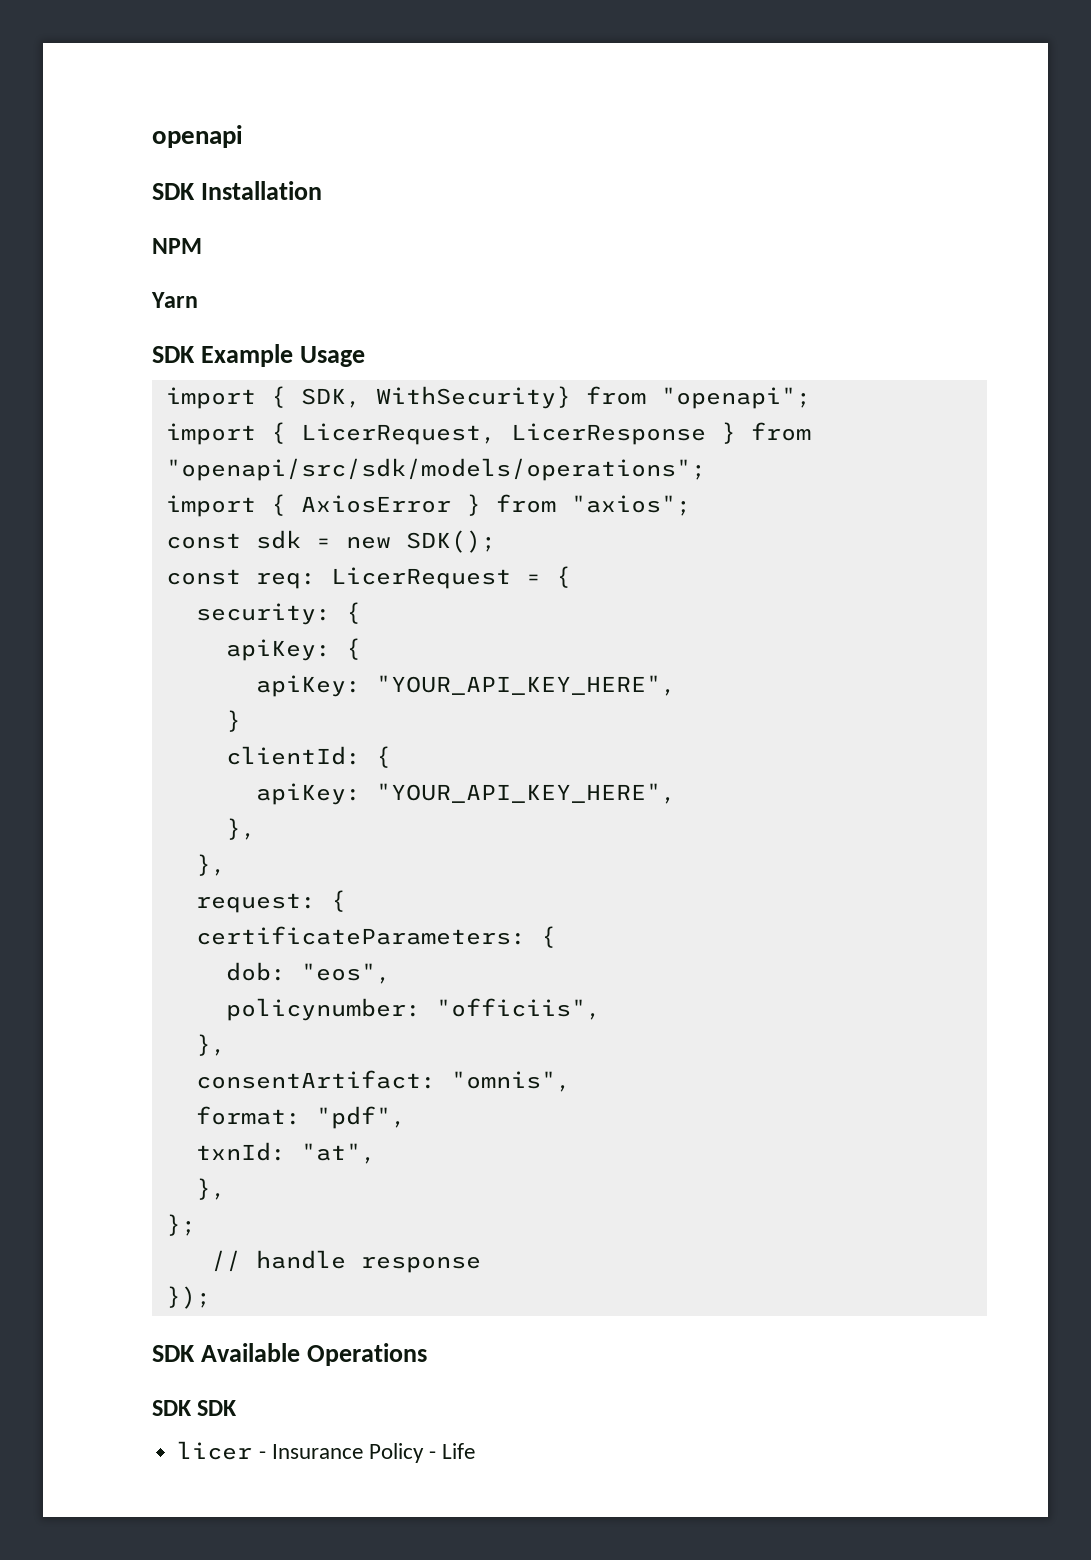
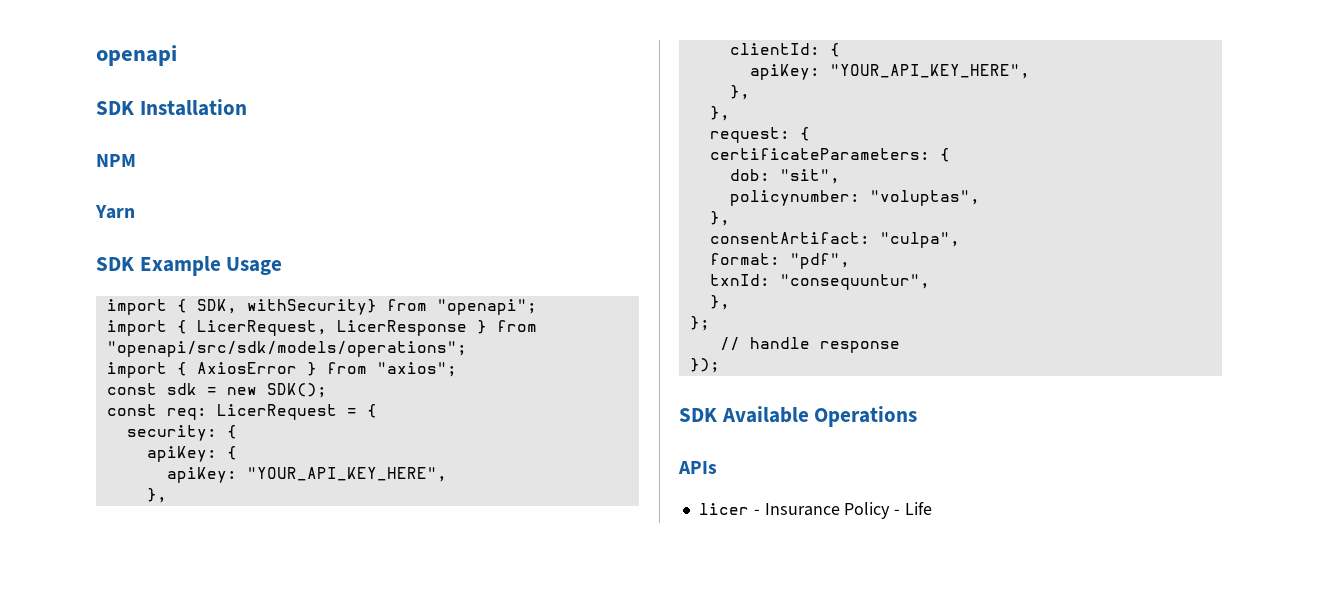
[375,386,571,409] WithSecurity} -> [246,299,377,315] withSecurity}
[225,710,241,732] } -> [146,488,167,503] },
[300,963,391,984] "eos", -> [779,169,840,184] "sit",
[435,998,601,1020] "officiis", -> [869,190,980,206] "voluptas",
[450,1071,571,1092] "omnis", -> [879,232,960,248] "culpa",
[300,1143,376,1164] "at", -> [779,274,930,290] "consequuntur",
[152,1400,238,1416] SDK SDK -> [678,461,717,474] APIs

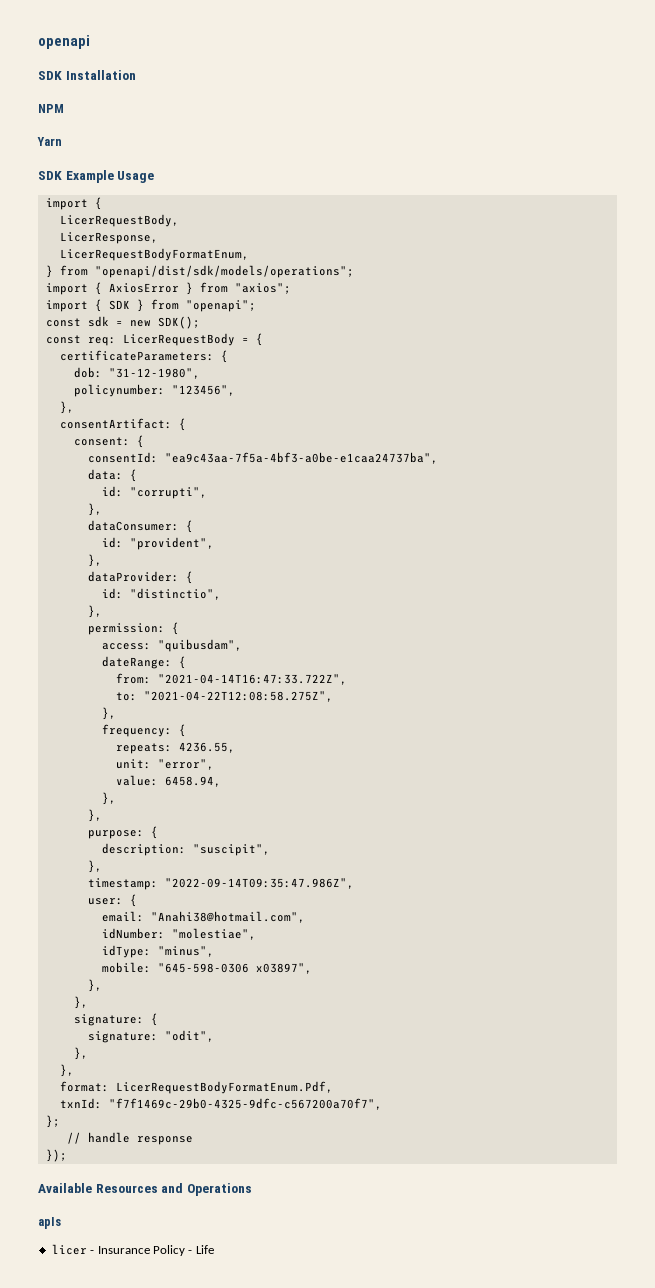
[196,299,537,315] [106,320,537,336] [106,341,467,357] SDK, withSecurity} from "openapi"; // import { LicerRequest, LicerResponse } from "openapi/src/sdk/models/operations"; -> [59,214,179,227] [59,232,158,244] [59,248,249,261] [45,265,354,278] // LicerRequestBody, // LicerResponse, // LicerRequestBodyFormatEnum, // } from "openapi/dist/sdk/models/operations";
(457, 369) none -> [45,299,256,312] // import { SDK } from "openapi";
[216,404,337,420] LicerRequest -> [122,333,235,346] LicerRequestBody
[126,425,237,441] [146,446,237,462] [166,467,447,483] [146,488,167,503] [729,43,840,57] [749,64,1030,80] [729,85,750,100] [709,106,730,121] [709,127,810,143] // security: { // apiKey: { // apiKey: "YOUR_API_KEY_HERE", // }, // clientId: { // apiKey: "YOUR_API_KEY_HERE", // }, // }, // request: { -> (263, 339) none
[779,169,840,184] "sit", -> [108,368,200,379] "31-12-1980",
[869,190,980,206] "voluptas", -> [171,385,235,396] "123456",
[879,232,960,248] "culpa", -> [178,418,186,431] [73,435,144,448] [87,452,438,464] [87,469,137,482] [101,486,207,499] [87,503,102,516] [87,520,193,533] [101,537,214,550] [87,554,102,567] [87,571,193,584] [101,588,221,600] [87,605,102,618] [87,622,179,635] [101,639,242,652] [101,656,186,669] [115,673,347,685] [115,691,333,702] [101,707,116,720] [101,724,186,737] [115,742,235,754] [115,759,214,770] [115,775,221,787] [101,792,116,805] [87,809,102,822] [87,826,158,839] [101,843,270,856] [87,860,102,873] [87,878,354,890] [87,894,137,907] [101,911,305,923] [101,928,256,940] [101,945,214,958] [101,962,312,974] [87,979,102,992] [73,996,88,1009] [73,1013,158,1026] [87,1030,214,1043] [73,1047,88,1060] [59,1064,74,1077] { // consent: { // consentId: "ea9c43aa-7f5a-4bf3-a0be-e1caa24737ba", // data: { // id: "corrupti", // }, // dataConsumer: { // id: "provident", // }, // dataProvider: { // id: "distinctio", // }, // permission: { // access: "quibusdam", // dateRange: { // from: "2021-04-14T16:47:33.722Z", // to: "2021-04-22T12:08:58.275Z", // }, // frequency: { // repeats: 4236.55, // unit: "error", // value: 6458.94, // }, // }, // purpose: { // description: "suscipit", // }, // timestamp: "2022-09-14T09:35:47.986Z", // user: { // email: "Anahi38@hotmail.com", // idNumber: "molestiae", // idType: "minus", // mobile: "645-598-0306 x03897", // }, // }, // signature: { // signature: "odit", // }, // },
[789,253,850,269] "pdf", -> [115,1081,333,1094] LicerRequestBodyFormatEnum.Pdf,
[779,274,930,290] [709,295,730,310] "consequuntur", // }, -> [108,1098,382,1110] "f7f1469c-29b0-4325-9dfc-c567200a70f7",
[679,406,809,423] SDK Available -> [38,1183,184,1193] Available Resources and
[678,461,717,474] APIs -> [38,1217,61,1229] apIs

